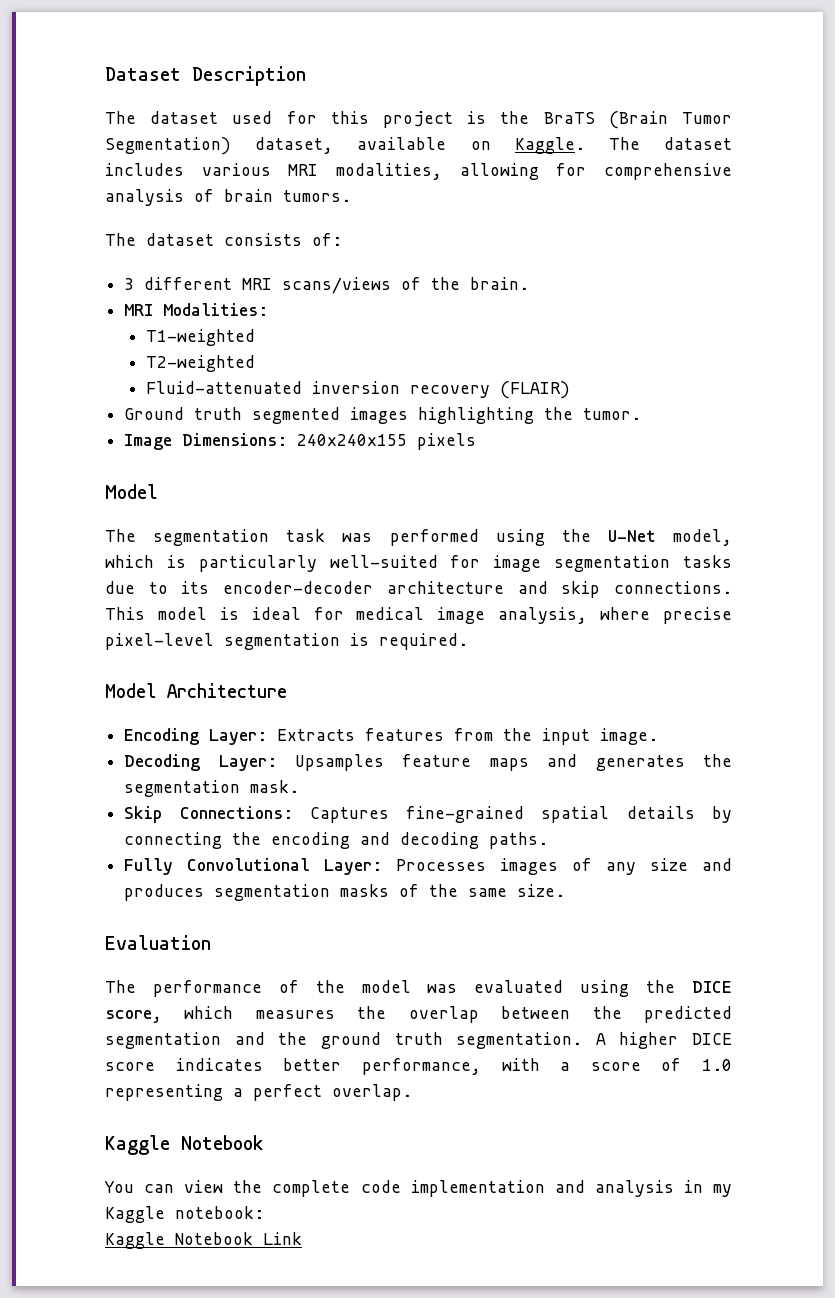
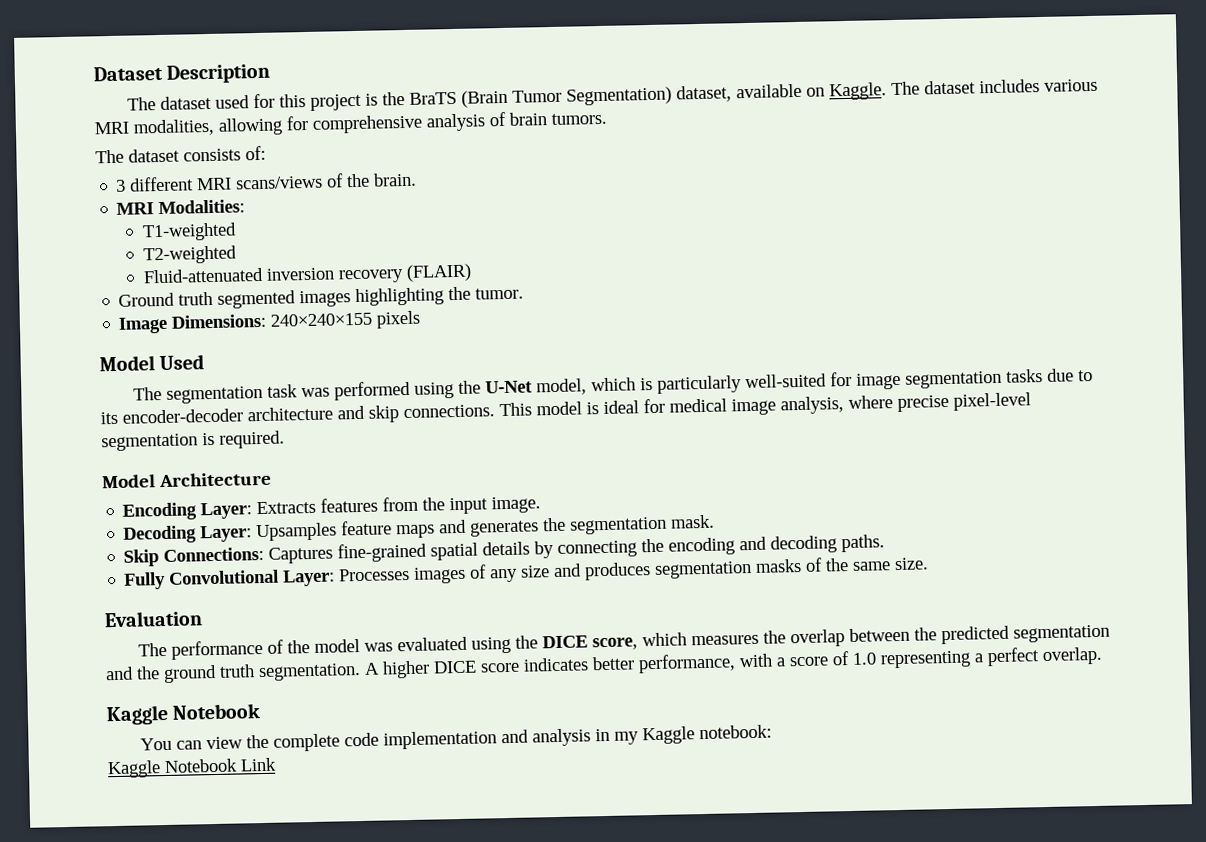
(158, 491) none -> [159,354,205,371] Used

